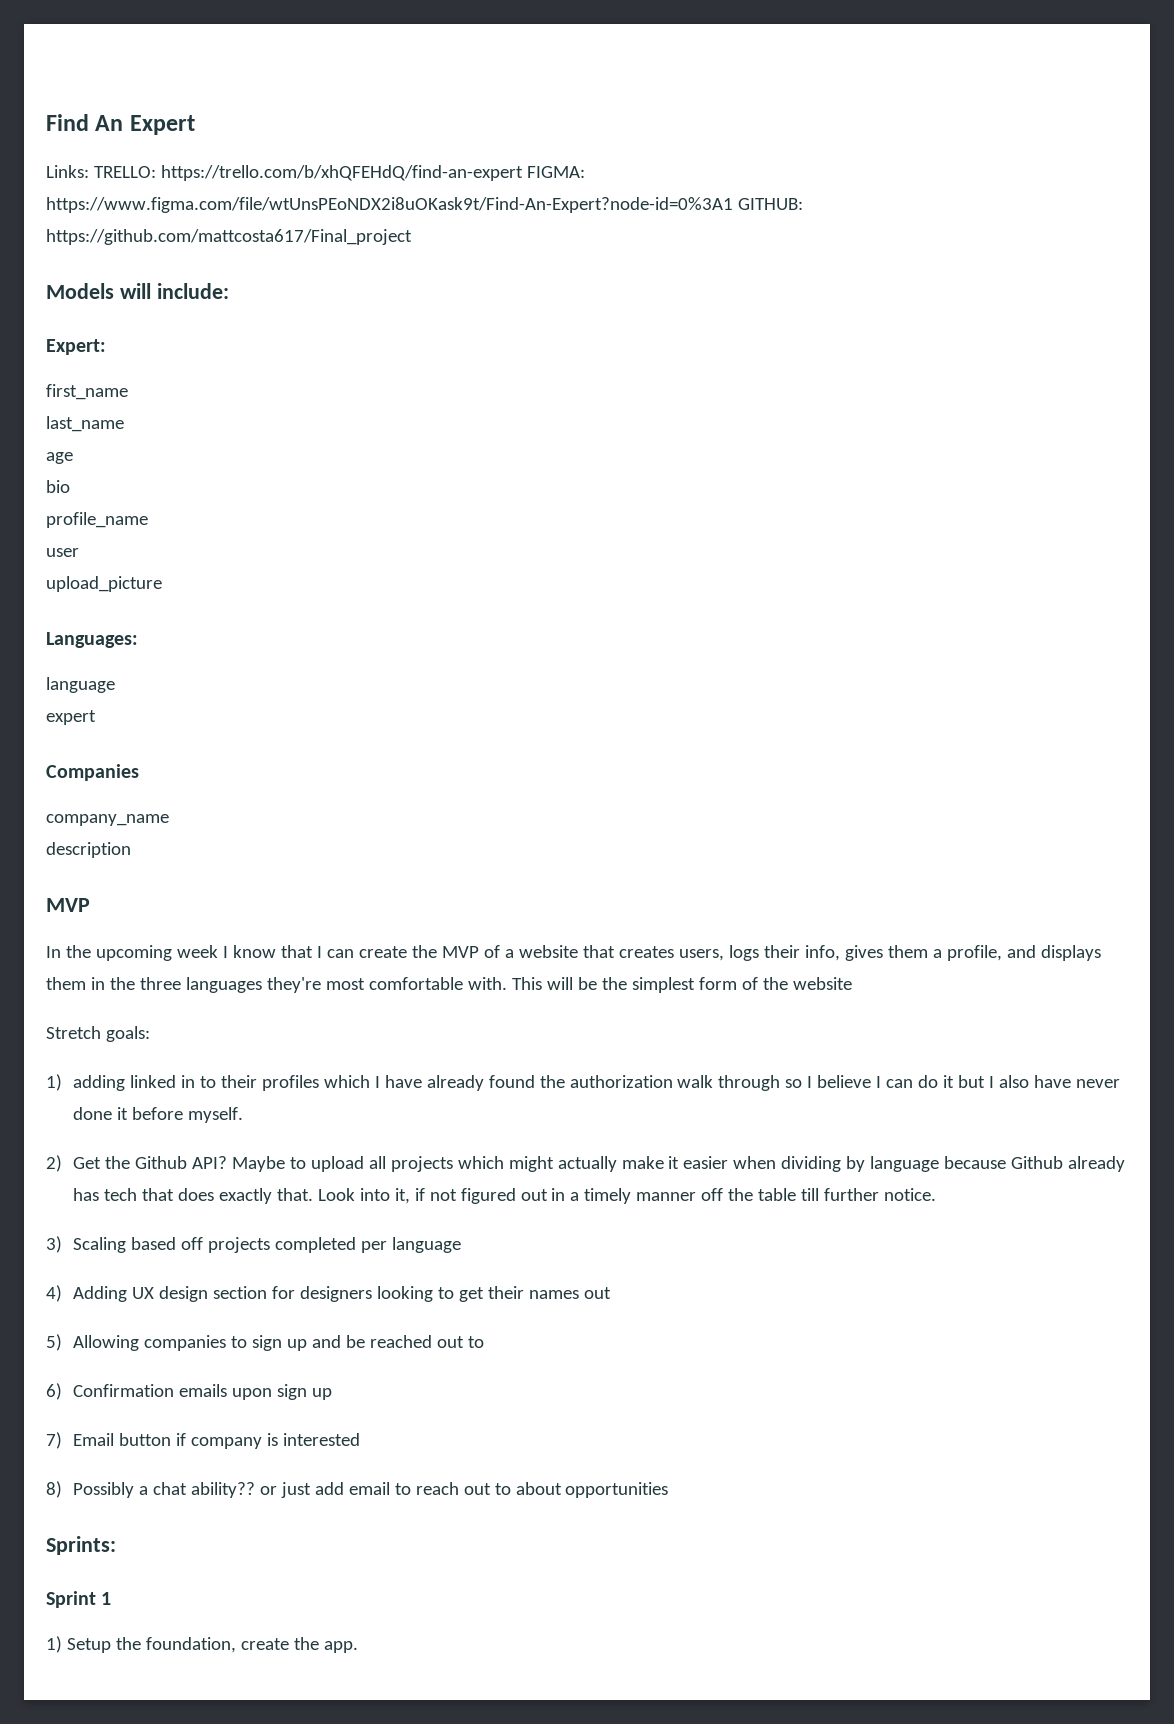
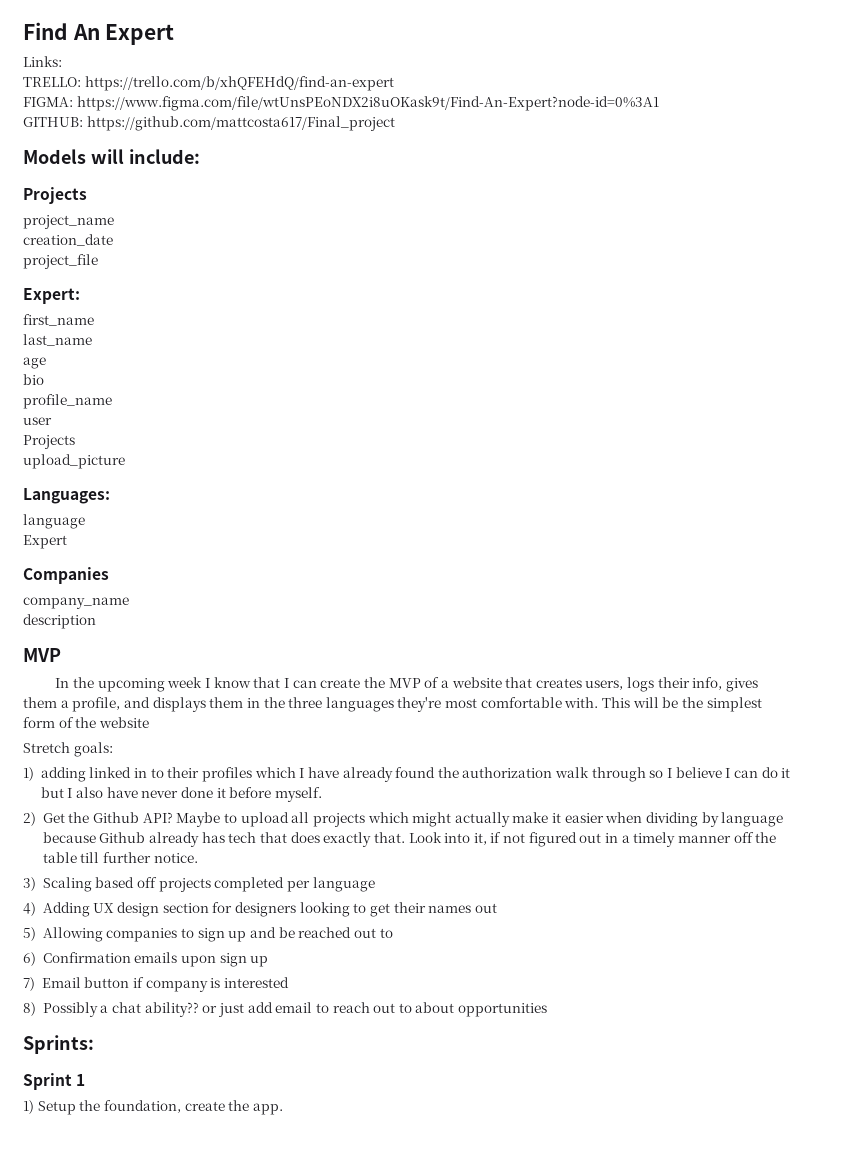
(89, 171) none -> (62, 61) //
(523, 173) none -> (394, 83) //
(733, 205) none -> (659, 103) //
(229, 291) none -> [23,187,87,204] [23,215,114,229] [23,234,113,246] [23,254,98,269] // Projects // project_name // creation_date // project_file
(79, 552) none -> [23,435,75,449] // Projects
[46,710,96,725] expert -> [23,535,67,549] Expert

